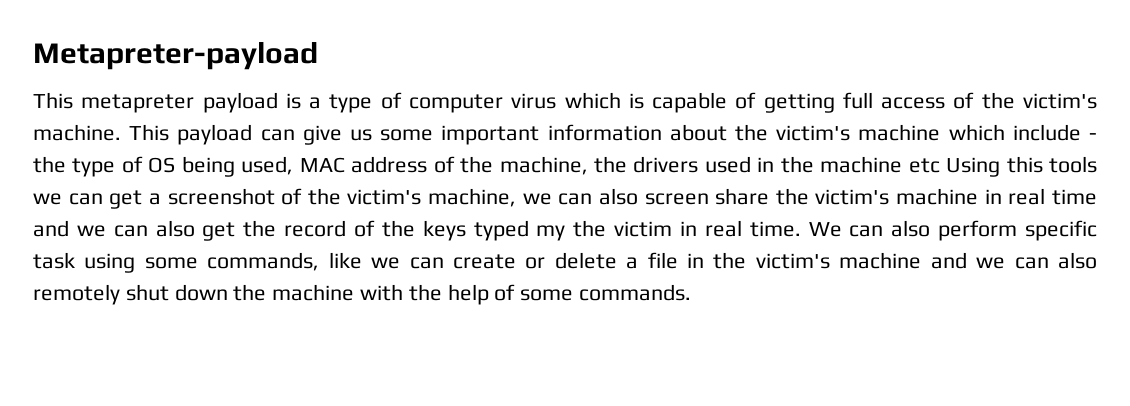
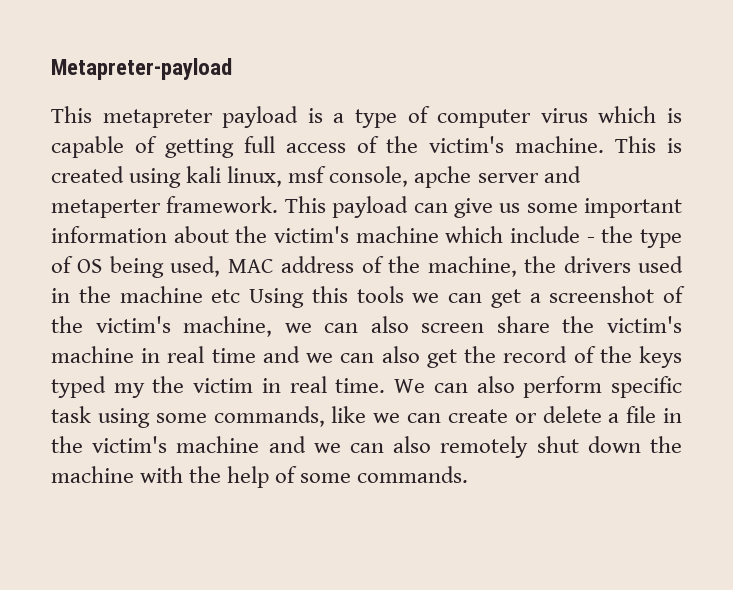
(170, 132) none -> [666,138,682,153] [51,166,581,188] [51,196,326,218] is created using kali linux, msf console, apche server and metaperter framework. This

